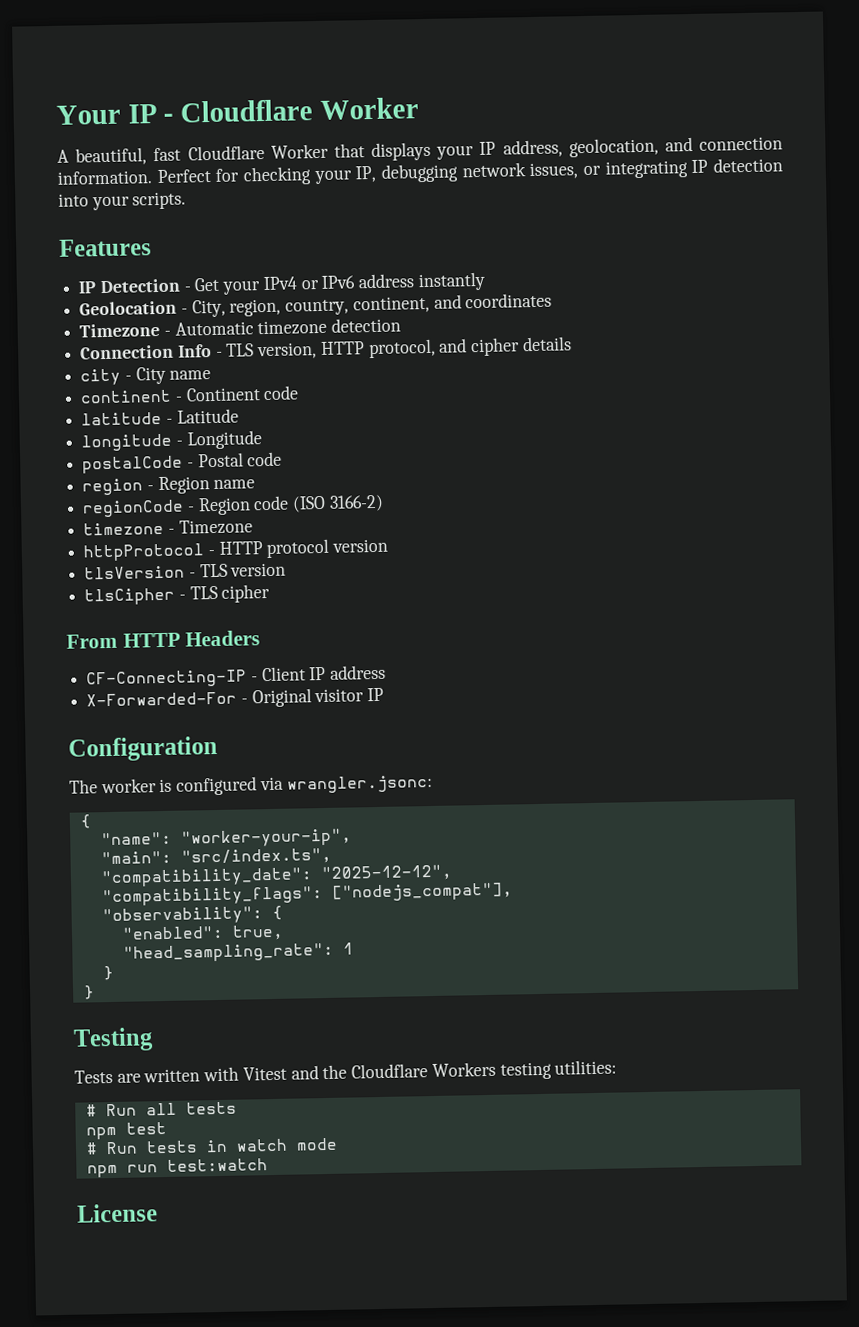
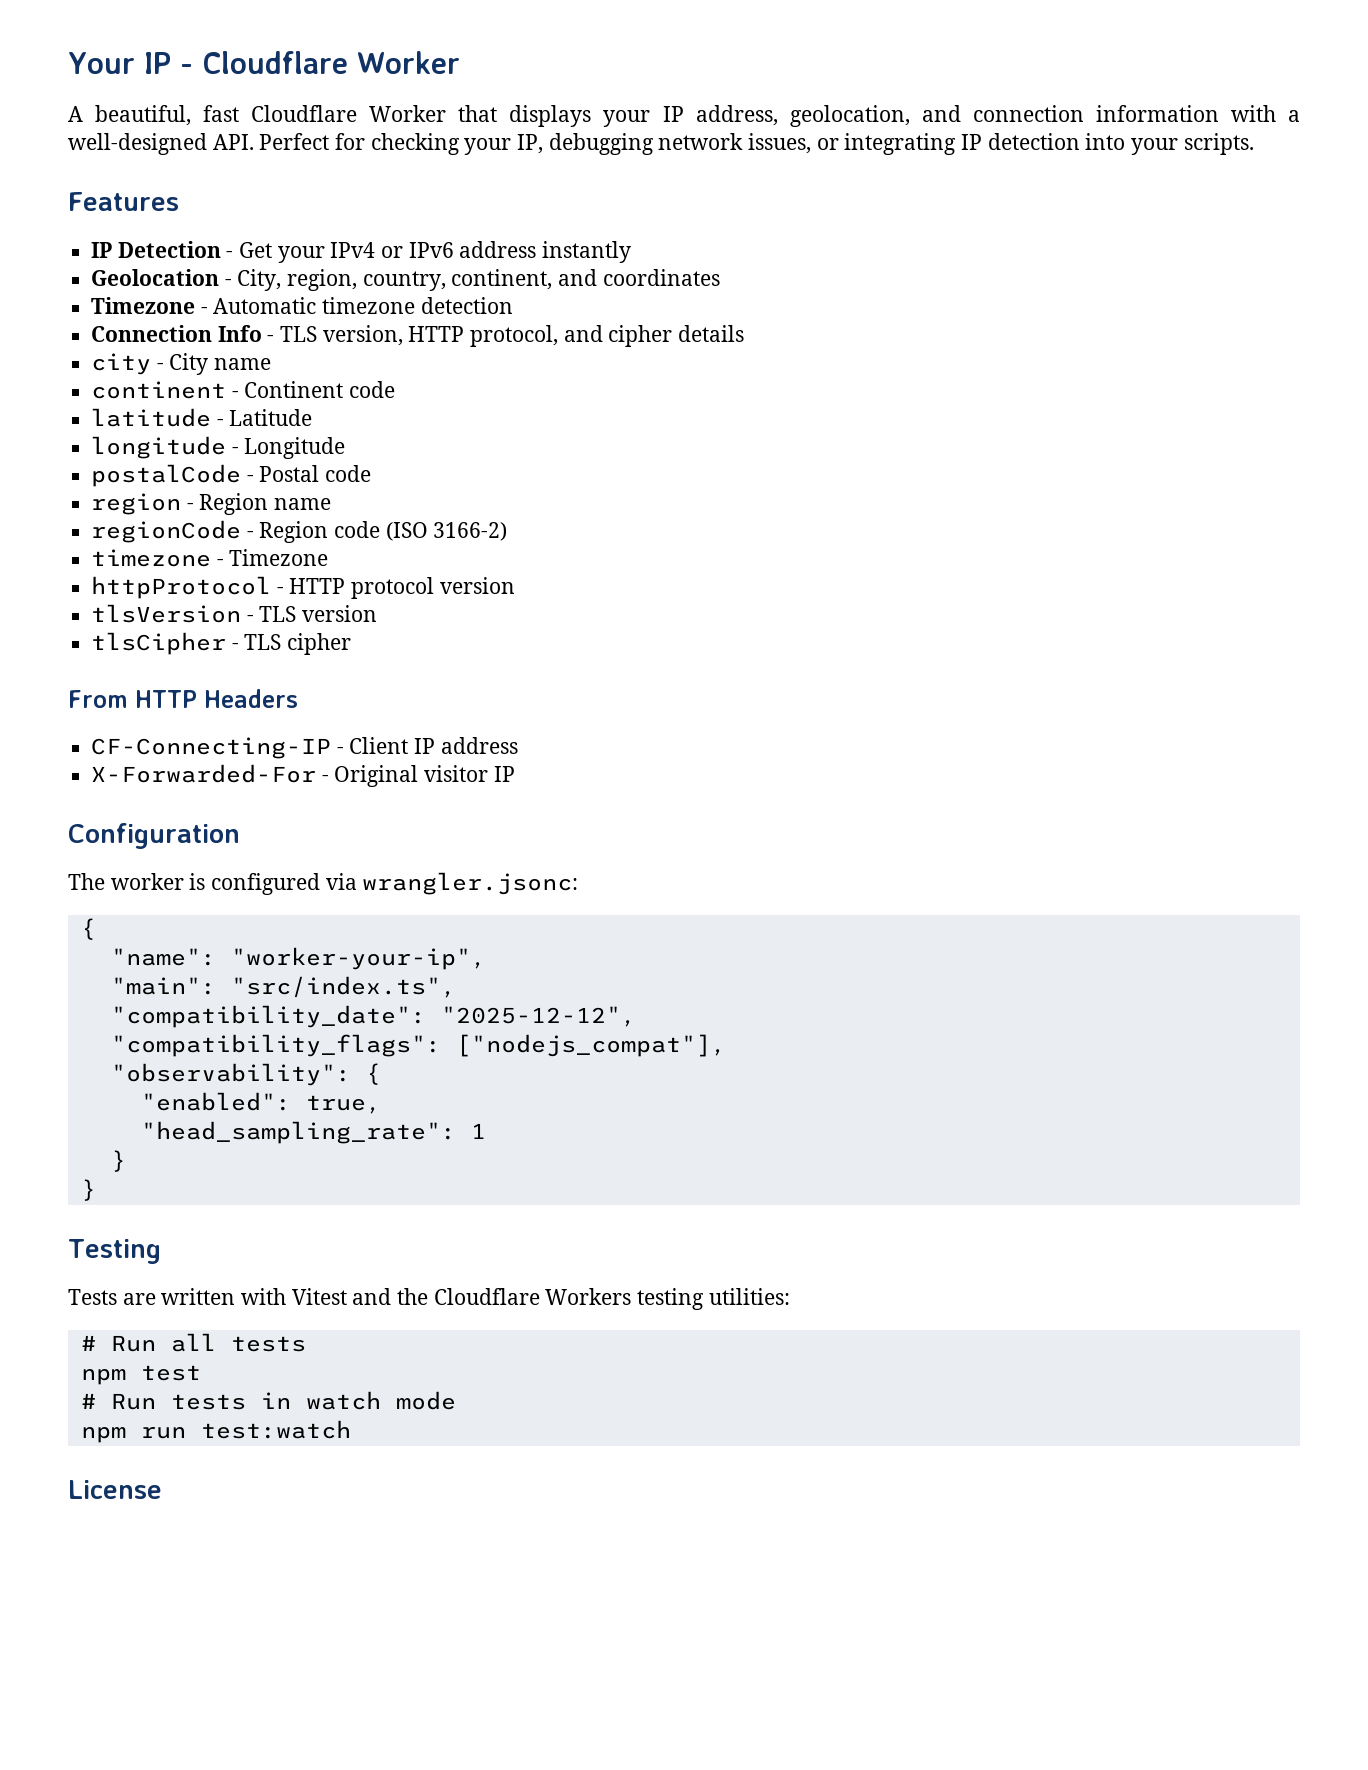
[57,170,152,185] information. -> [1095,105,1301,122] [68,133,254,155] information with a well-designed API.

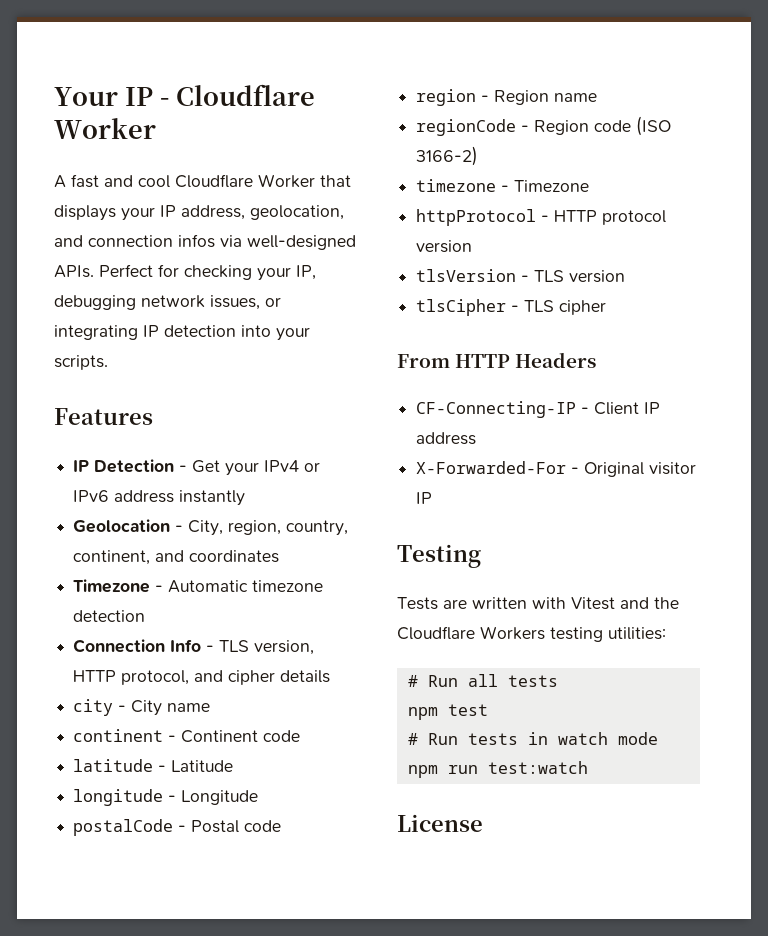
[95,105,240,126] beautiful, fast -> [71,174,170,188] fast and cool
[1095,105,1301,122] [68,133,254,155] information with a well-designed API. -> [178,234,356,250] [54,265,94,278] infos via well-designed APIs.
[68,823,240,849] [68,872,579,895] [80,918,96,940] [110,947,486,970] [110,976,456,998] [110,1005,636,1028] [110,1034,726,1057] [110,1063,381,1086] [140,1092,381,1114] [140,1121,486,1144] [110,1150,126,1172] [80,1179,96,1201] // Configuration // The worker is configured via wrangler.jsonc: // { // "name": "worker-your-ip", // "main": "src/index.ts", // "compatibility_date": "2025-12-12", // "compatibility_flags": ["nodejs_compat"], // "observability": { // "enabled": true, // "head_sampling_rate": 1 // } // } -> (433, 498) none

